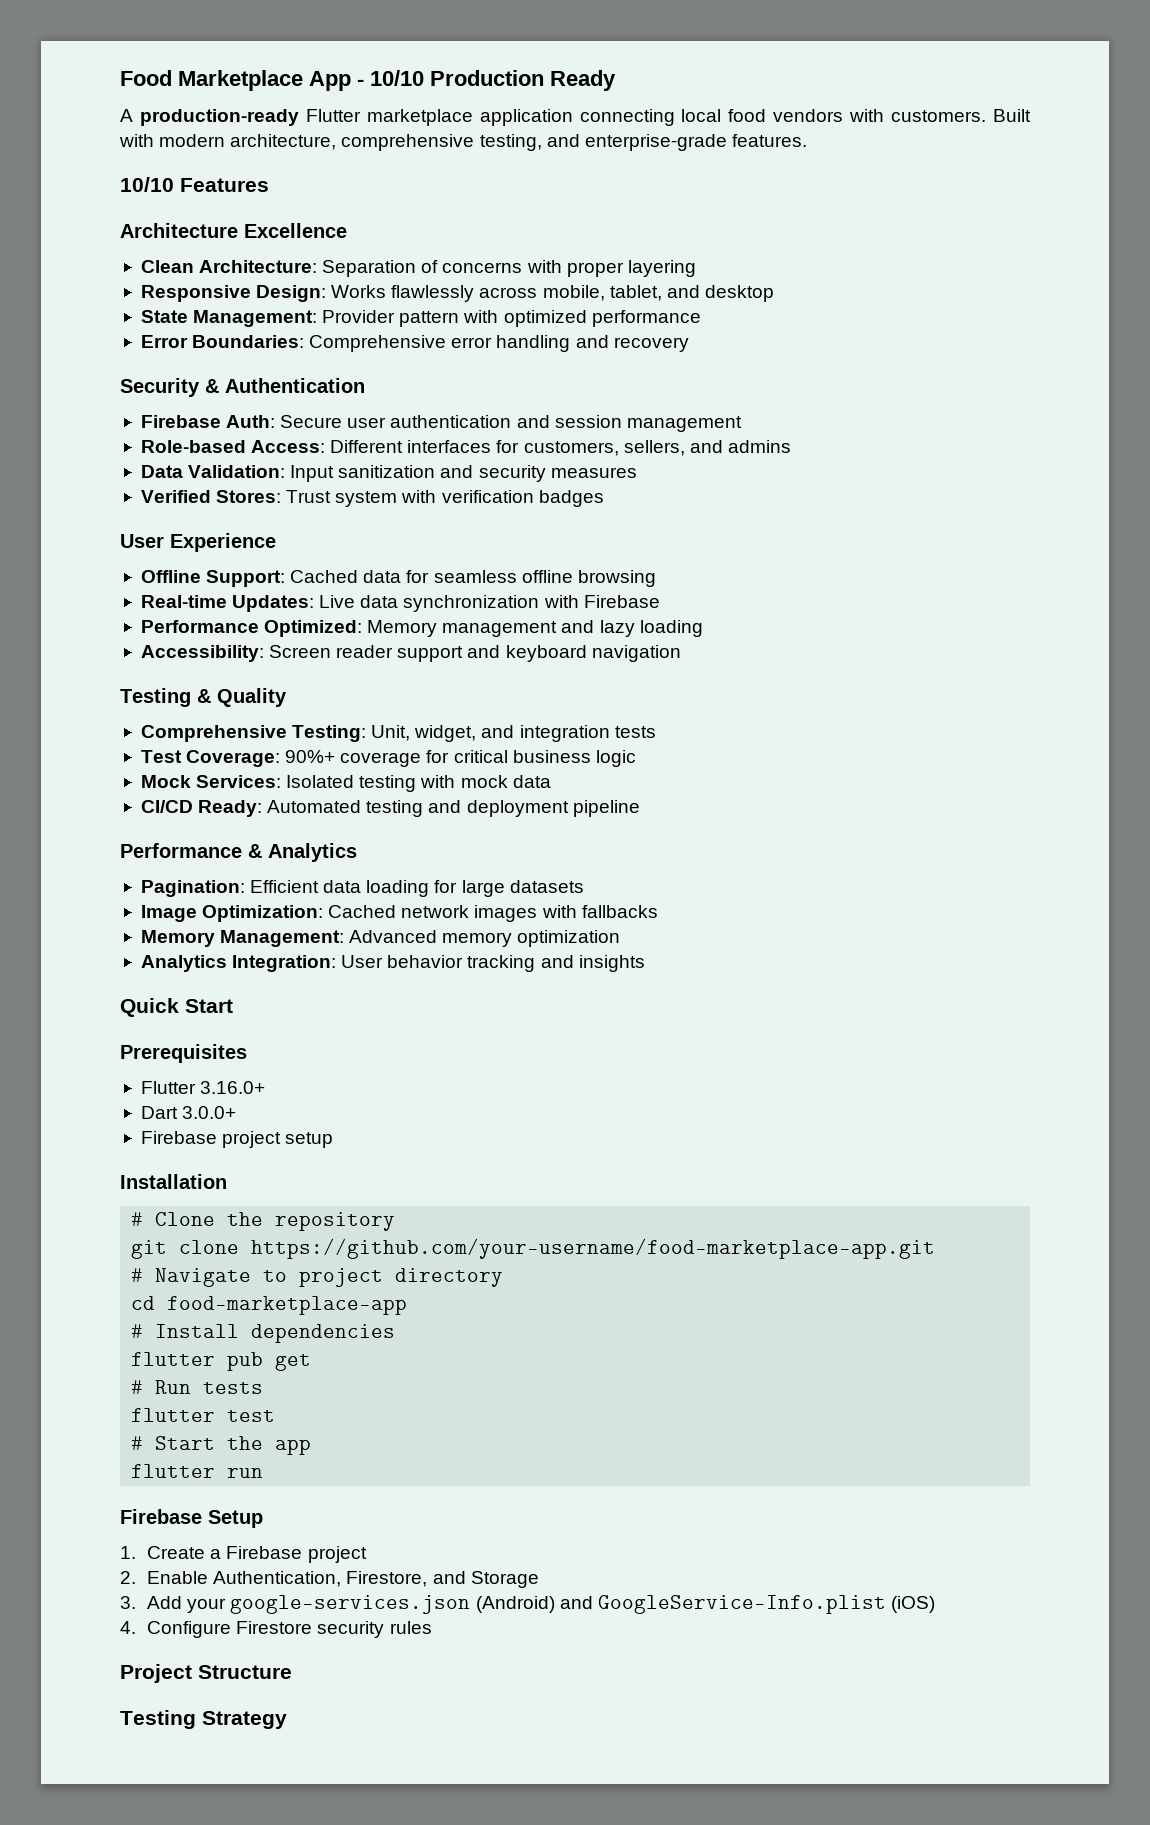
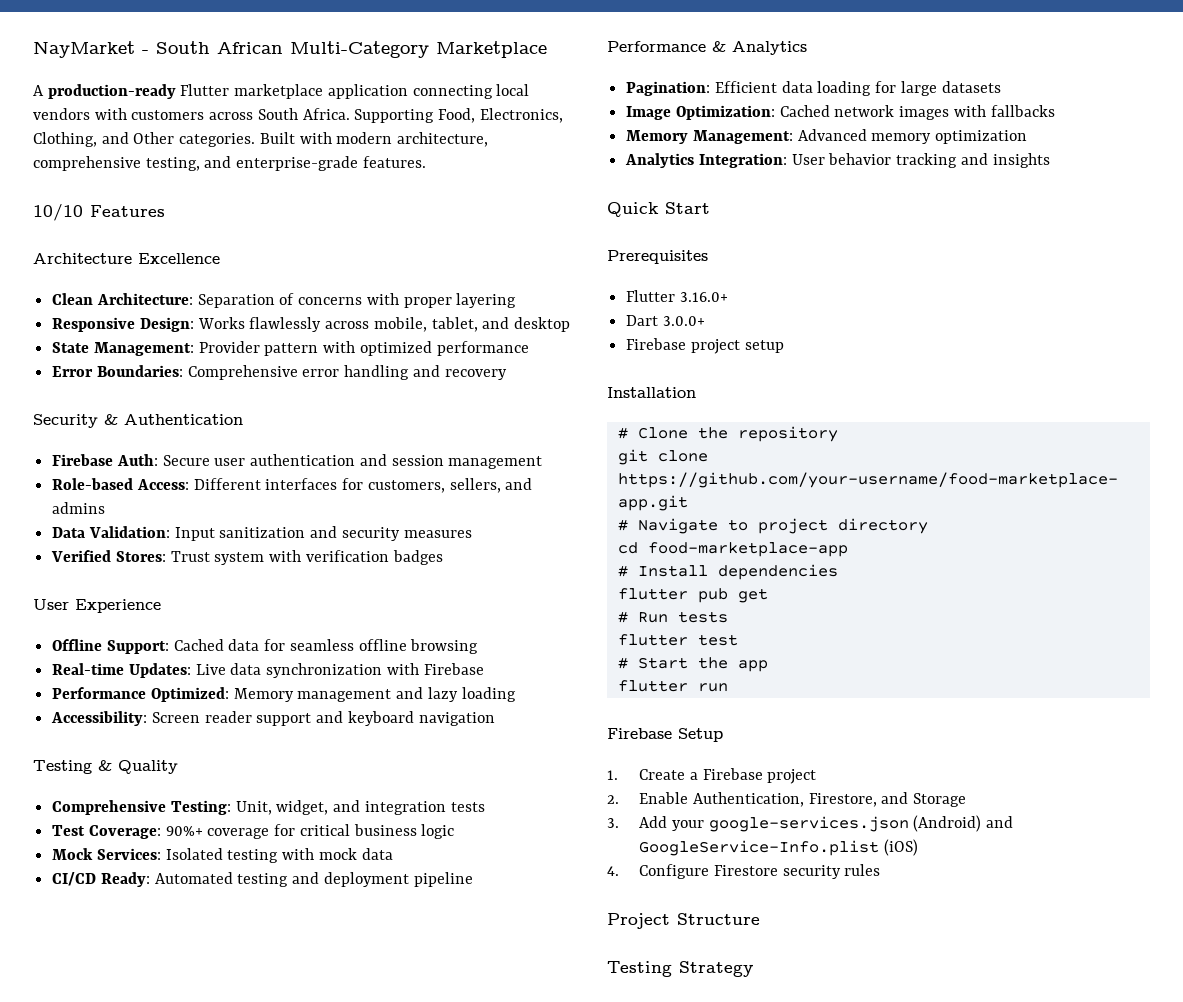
[120,70,616,91] Food Marketplace App - 10/10 Production Ready -> [33,41,547,58] NayMarket - South African Multi-Category Marketplace
[728,109,767,122] food -> (530, 90) none
[891,110,987,122] customers. -> [131,108,563,123] [33,132,256,147] customers across South Africa. Supporting Food, Electronics, Clothing, and Other categories.

